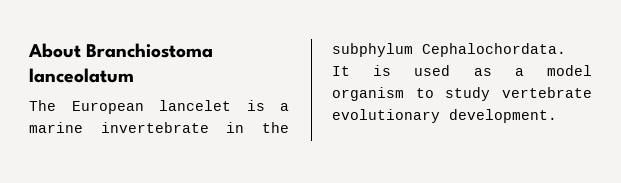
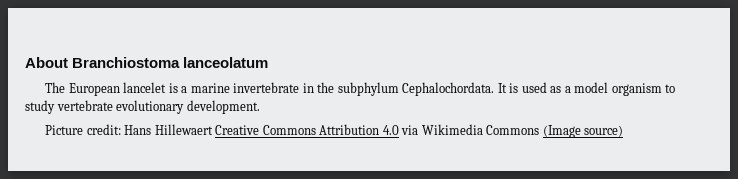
(557, 116) none -> [45,124,624,138] // Picture credit: Hans Hillewaert Creative Commons Attribution 4.0 via Wikimedia Commons (Image source)

